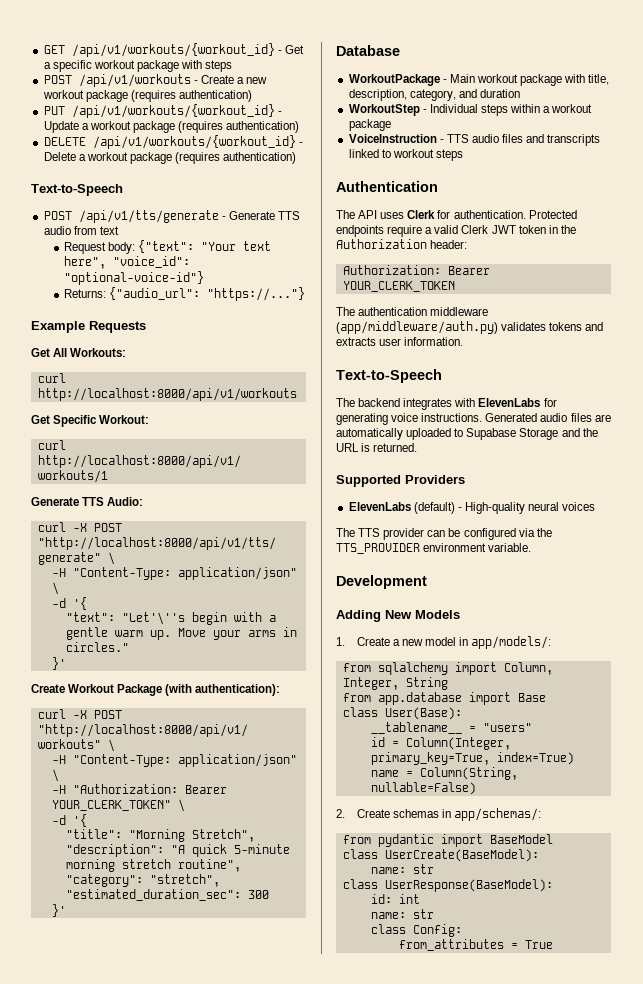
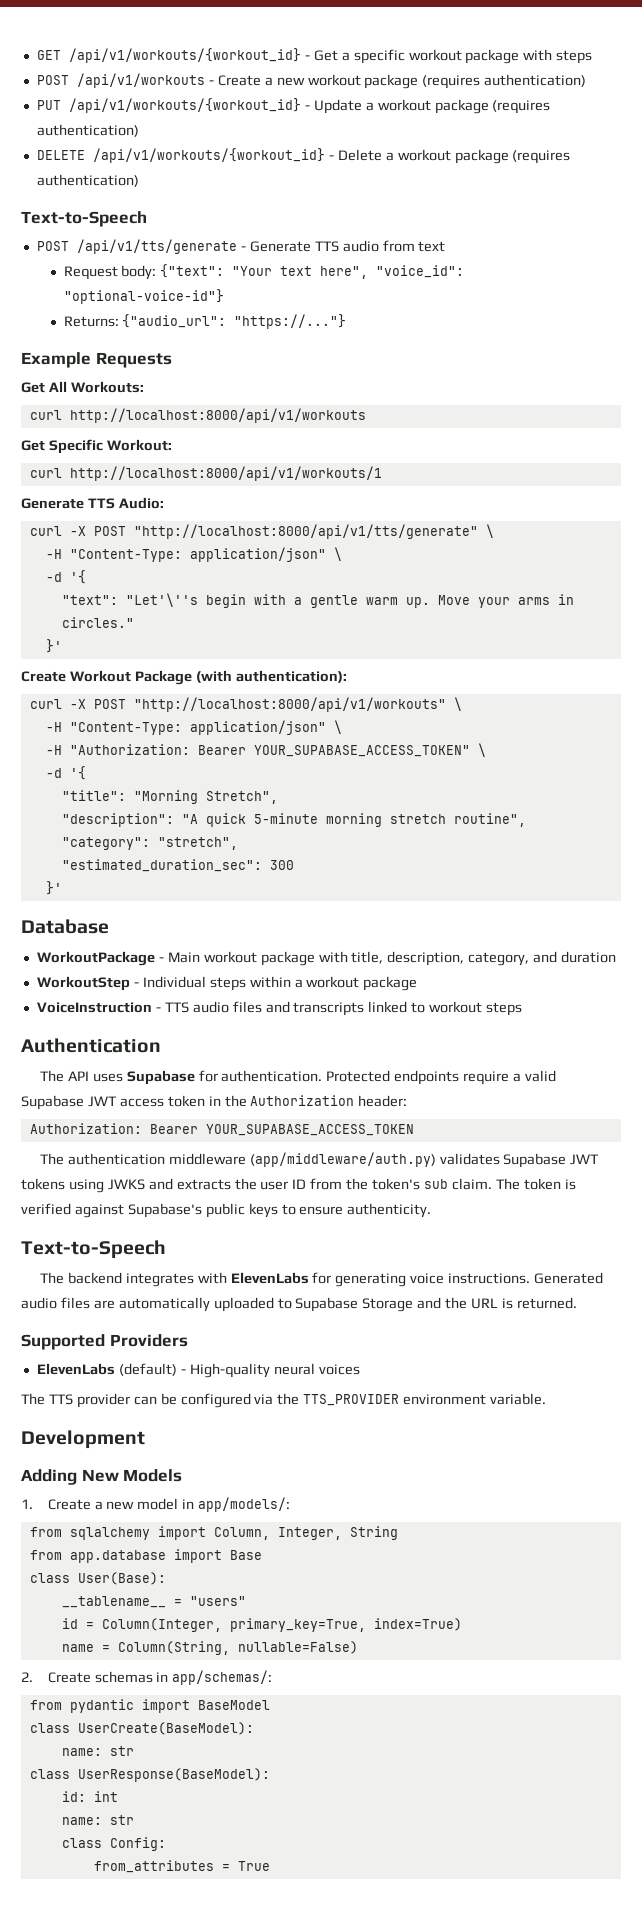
[51,800,171,811] YOUR_CLERK_TOKEN" -> [253,745,470,757] YOUR_SUPABASE_ACCESS_TOKEN"
[407,210,436,219] Clerk -> [126,1070,195,1085] Supabase
[461,225,516,234] Clerk JWT -> [21,1095,164,1110] Supabase JWT access
[342,281,455,292] YOUR_CLERK_TOKEN -> [205,1124,414,1136] YOUR_SUPABASE_ACCESS_TOKEN
[549,322,604,331] [336,337,464,346] tokens and extracts user information. -> [503,1153,600,1168] [21,1178,576,1193] [21,1203,432,1218] Supabase JWT tokens using JWKS and extracts the user ID from the token's sub claim. The token is verified against Supabase's public keys to ensure authenticity.

